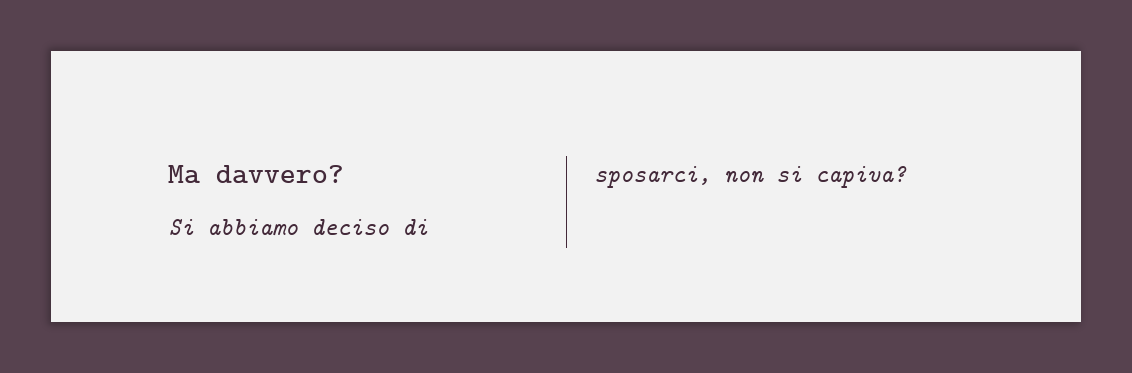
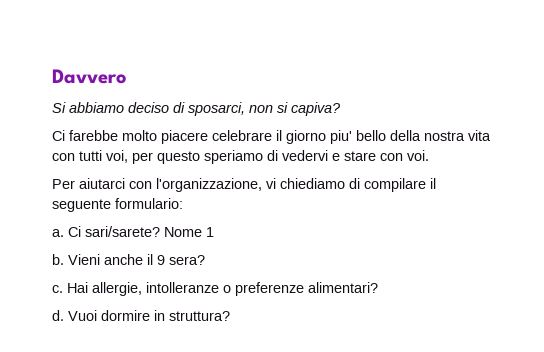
[168,165,344,184] Ma davvero? -> [52,69,127,84] Davvero
(907, 177) none -> [52,130,491,144] [52,150,429,164] [52,178,436,192] [52,198,183,212] [52,226,214,237] [52,254,205,265] [52,282,378,296] [52,310,230,321] // Ci farebbe molto piacere celebrare il giorno piu' bello della nostra vita con tutti voi, per questo speriamo di vedervi e stare con voi. // Per aiutarci con l'organizzazione, vi chiediamo di compilare il seguente formulario: // a. Ci sari/sarete? Nome 1 // b. Vieni anche il 9 sera? // c. Hai allergie, intolleranze o preferenze alimentari? // d. Vuoi dormire in struttura?

